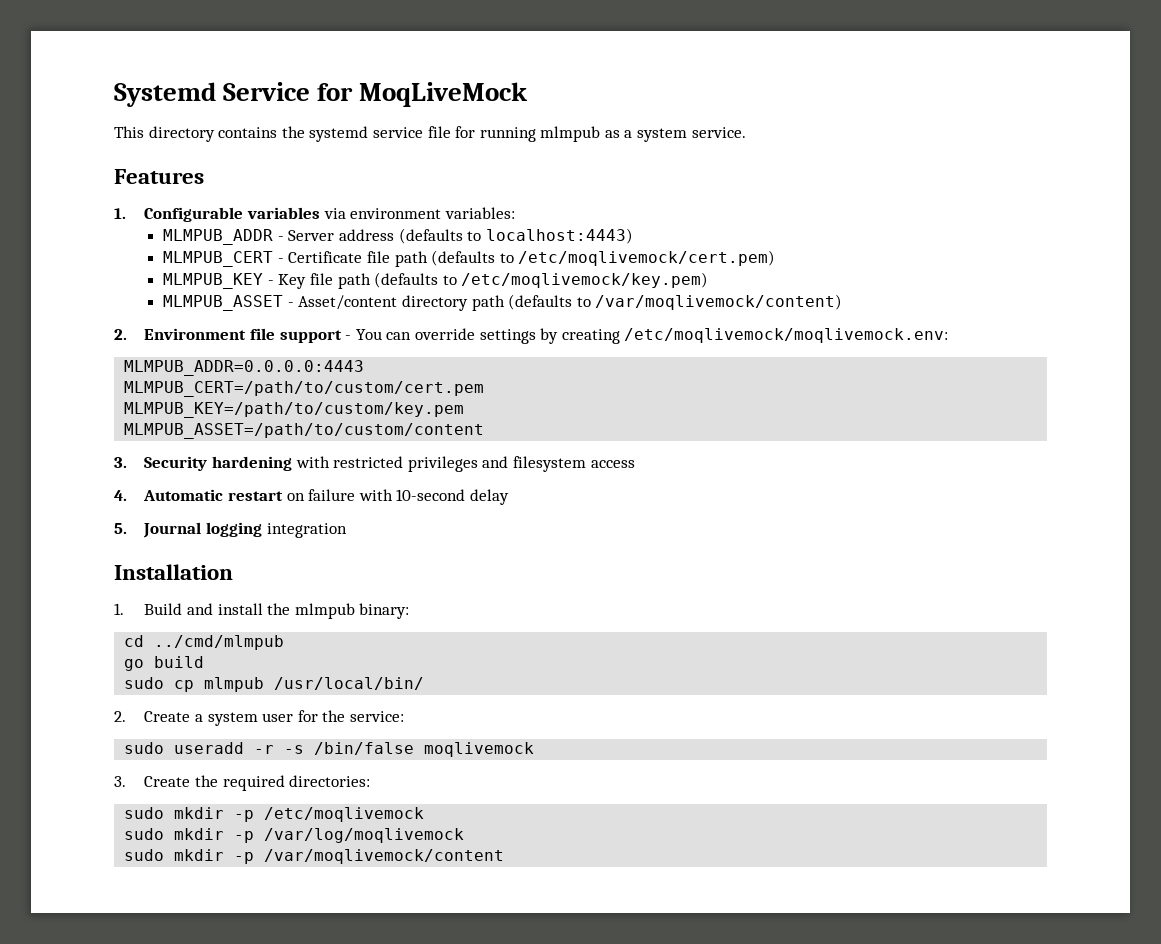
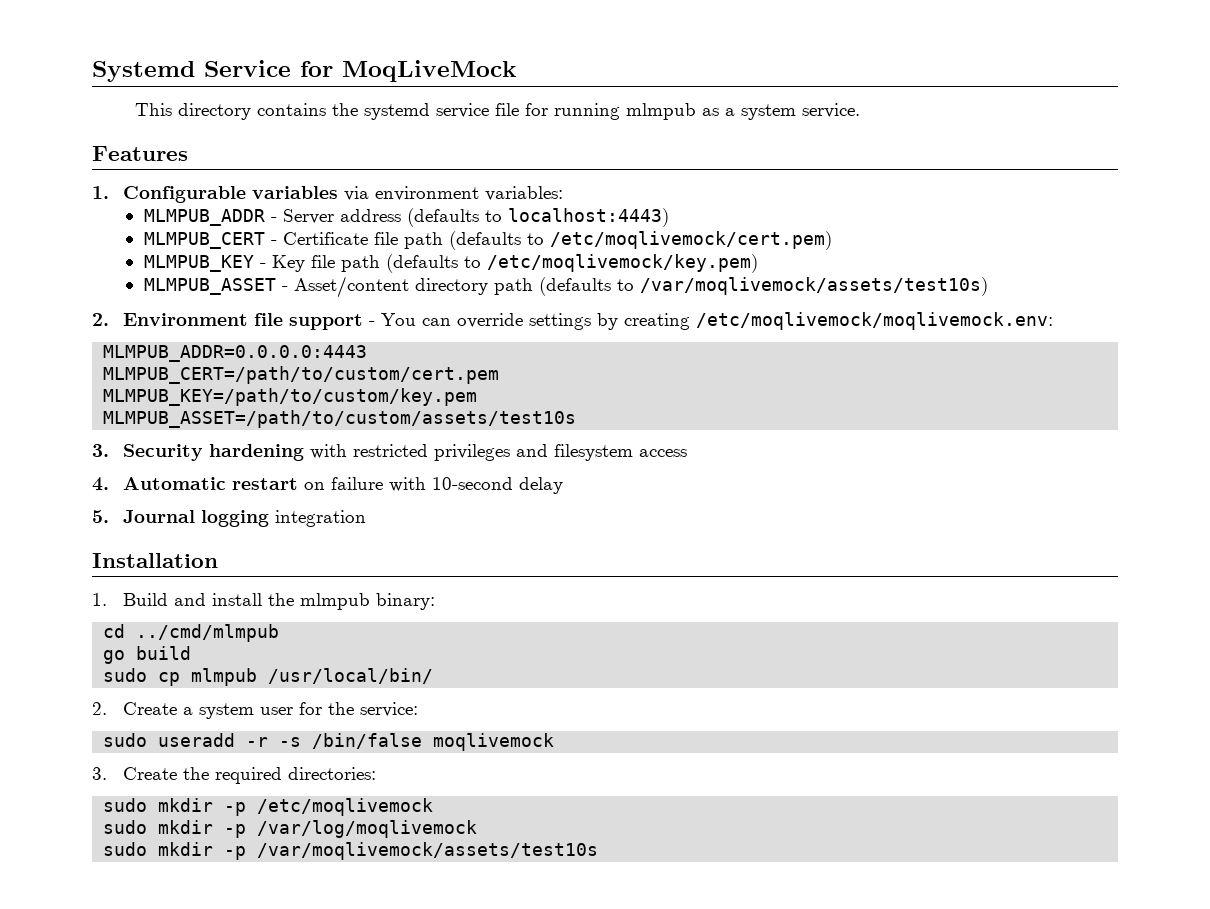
[595,294,843,310] /var/moqlivemock/content) -> [639,277,988,296] /var/moqlivemock/assets/test10s)
[124,423,485,439] MLMPUB_ASSET=/path/to/custom/content -> [103,410,577,428] MLMPUB_ASSET=/path/to/custom/assets/test10s
[264,849,505,864] /var/moqlivemock/content -> [257,842,599,860] /var/moqlivemock/assets/test10s

